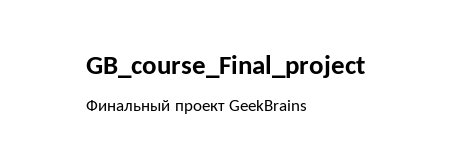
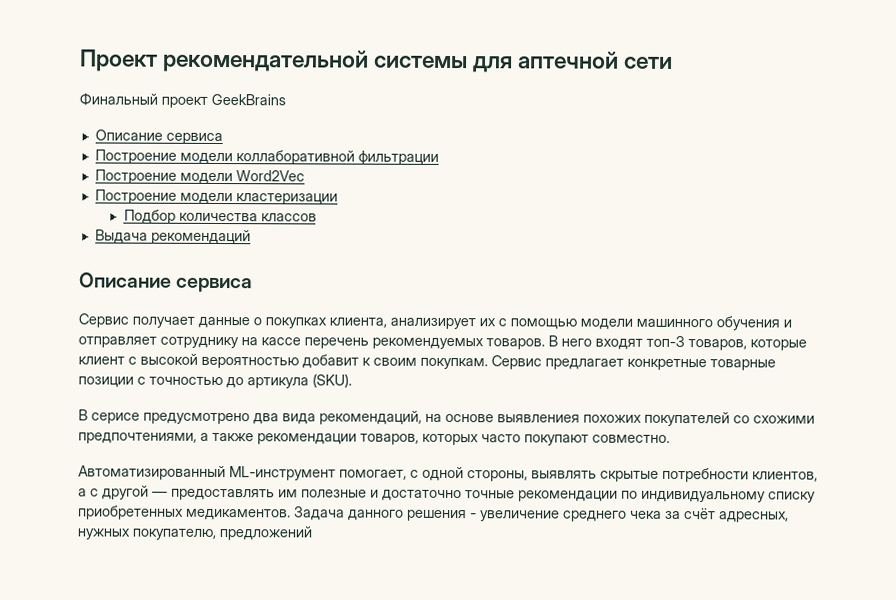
[86,55,365,78] [86,100,308,114] GB_course_Final_project // Финальный проект GeekBrains -> [79,49,674,73] [79,92,286,108] [94,129,223,145] [94,149,439,165] [94,169,305,185] [94,189,338,205] [123,209,317,224] [94,229,251,245] [79,272,254,293] [78,313,792,331] [78,335,807,351] [78,353,776,371] [78,373,352,389] [78,409,815,427] [78,432,670,446] [78,465,818,483] [78,485,816,503] [78,505,789,523] [77,526,313,541] Проект рекомендательной системы для аптечной сети // Финальный проект GeekBrains // Описание сервиса // Построение модели коллаборативной фильтрации // Построение модели Word2Vec // Построение модели кластеризации // Подбор количества классов // Выдача рекомендаций // Описание сервиса // Сервис получает данные о покупках клиента, анализирует их с помощью модели машинного обучения и отправляет сотруднику на кассе перечень рекомендуемых товаров. В него входят топ-3 товаров, которые клиент с высокой вероятностью добавит к своим покупкам. Сервис предлагает конкретные товарные позиции с точностью до артикула (SKU). // В серисе предусмотрено два вида рекомендаций, на основе выявлениея похожих покупателей со схожими предпочтениями, а также рекомендации товаров, которых часто покупают совместно. // Автоматизированный ML-инструмент помогает, с одной стороны, выявлять скрытые потребности клиентов, а с другой — предоставлять им полезные и достаточно точные рекомендации по индивидуальному списку приобретенных медикаментов. Задача данного решения - увеличение среднего чека за счёт адресных, нужных покупателю, предложений

